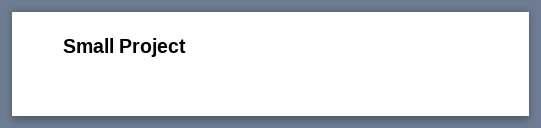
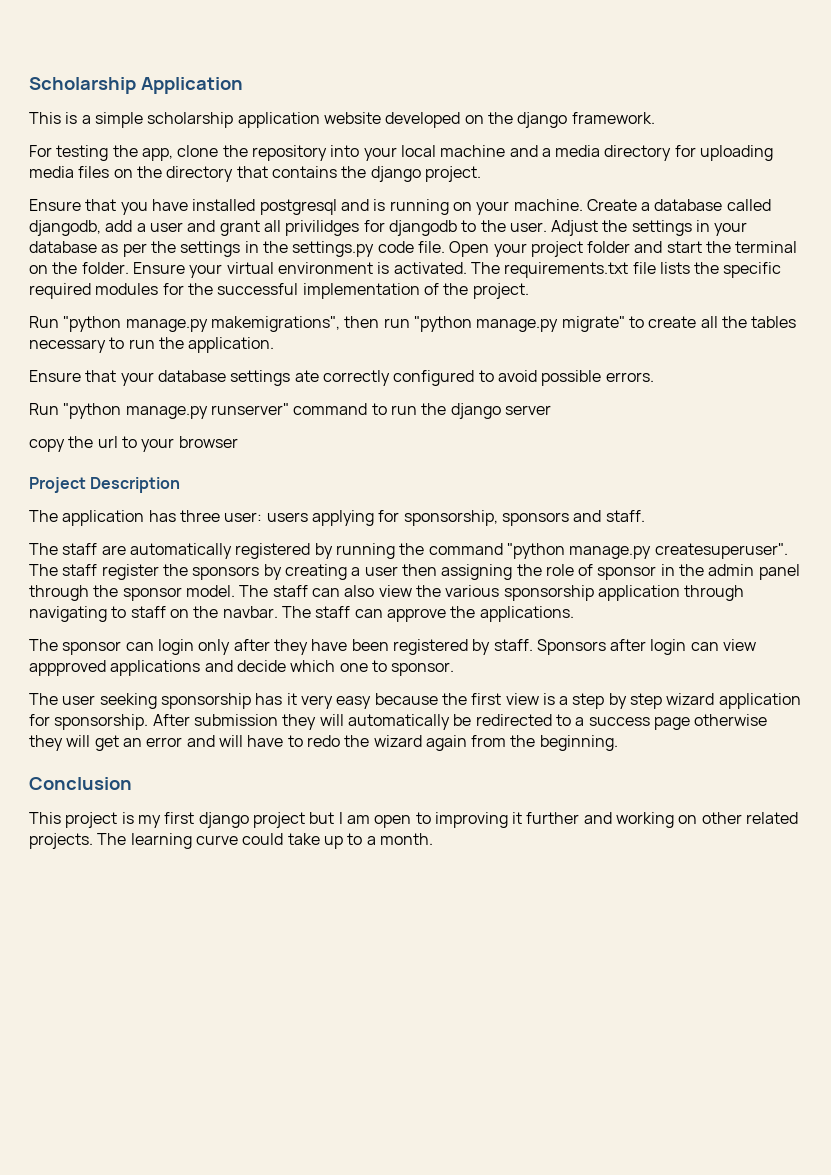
[63,38,187,57] Small Project -> [29,77,243,94] [29,112,655,128] [29,145,774,161] [29,166,481,182] [29,199,771,215] [29,220,748,236] [29,241,798,257] [29,262,782,278] [29,283,529,299] [29,316,797,332] [29,337,275,353] [29,370,654,386] [29,403,551,419] [29,436,238,452] [29,477,181,493] [29,510,645,526] [29,543,788,559] [29,564,800,580] [29,585,745,601] [29,606,574,622] [29,639,757,655] [29,660,455,676] [29,693,801,709] [29,714,768,730] [29,735,618,751] [29,777,132,790] [29,812,799,828] [29,833,433,849] Scholarship Application // This is a simple scholarship application website developed on the django framework. // For testing the app, clone the repository into your local machine and a media directory for uploading media files on the directory that contains the django project. // Ensure that you have installed postgresql and is running on your machine. Create a database called djangodb, add a user and grant all privilidges for djangodb to the user. Adjust the settings in your database as per the settings in the settings.py code file. Open your project folder and start the terminal on the folder. Ensure your virtual environment is activated. The requirements.txt file lists the specific required modules for the successful implementation of the project. // Run "python manage.py makemigrations", then run "python manage.py migrate" to create all the tables necessary to run the application. // Ensure that your database settings ate correctly configured to avoid possible errors. // Run "python manage.py runserver" command to run the django server // copy the url to your browser // Project Description // The application has three user: users applying for sponsorship, sponsors and staff. // The staff are automatically registered by running the command "python manage.py createsuperuser". The staff register the sponsors by creating a user then assigning the role of sponsor in the admin panel through the sponsor model. The staff can also view the various sponsorship application through navigating to staff on the navbar. The staff can approve the applications. // The sponsor can login only after they have been registered by staff. Sponsors after login can view appproved applications and decide which one to sponsor. // The user seeking sponsorship has it very easy because the first view is a step by step wizard application for sponsorship. After submission they will automatically be redirected to a success page otherwise they will get an error and will have to redo the wizard again from the beginning. // Conclusion // This project is my first django project but I am open to improving it further and working on other related projects. The learning curve could take up to a month.

